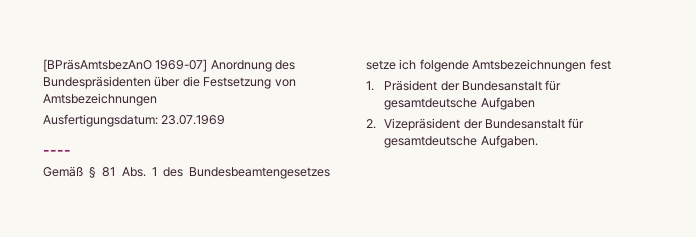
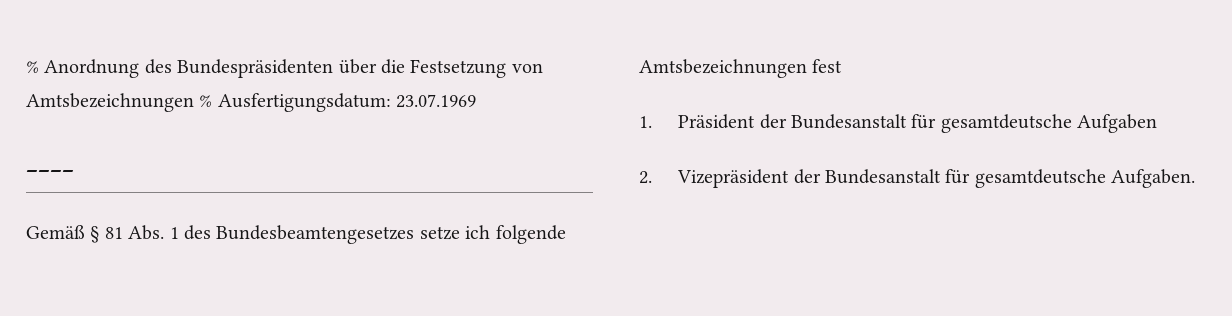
[43,59,208,72] [BPräsAmtsbezAnO 1969-07] -> [26,61,39,73] %
(157, 99) // -> [199,95,213,107] %

